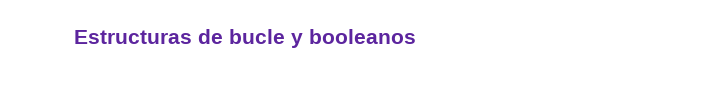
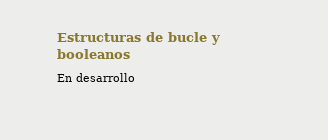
(416, 36) none -> [57,73,135,82] // En desarrollo

